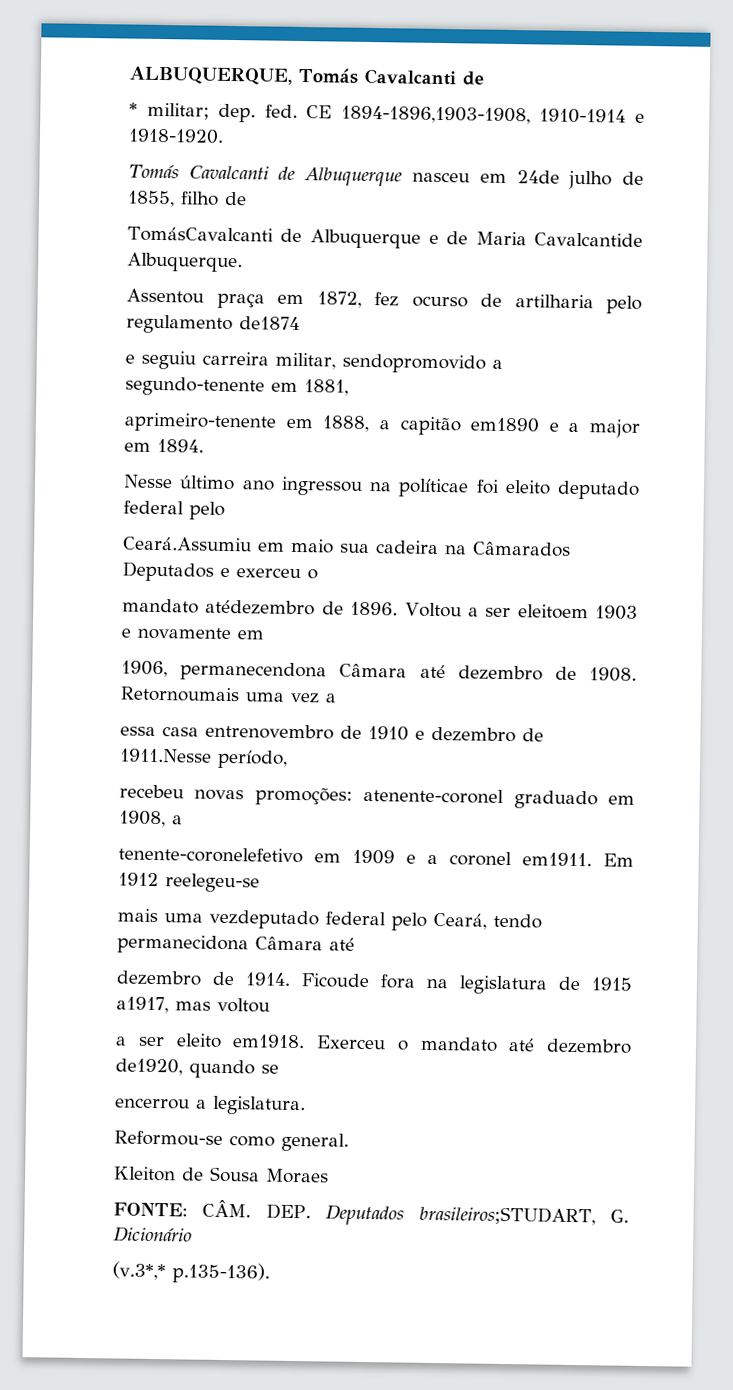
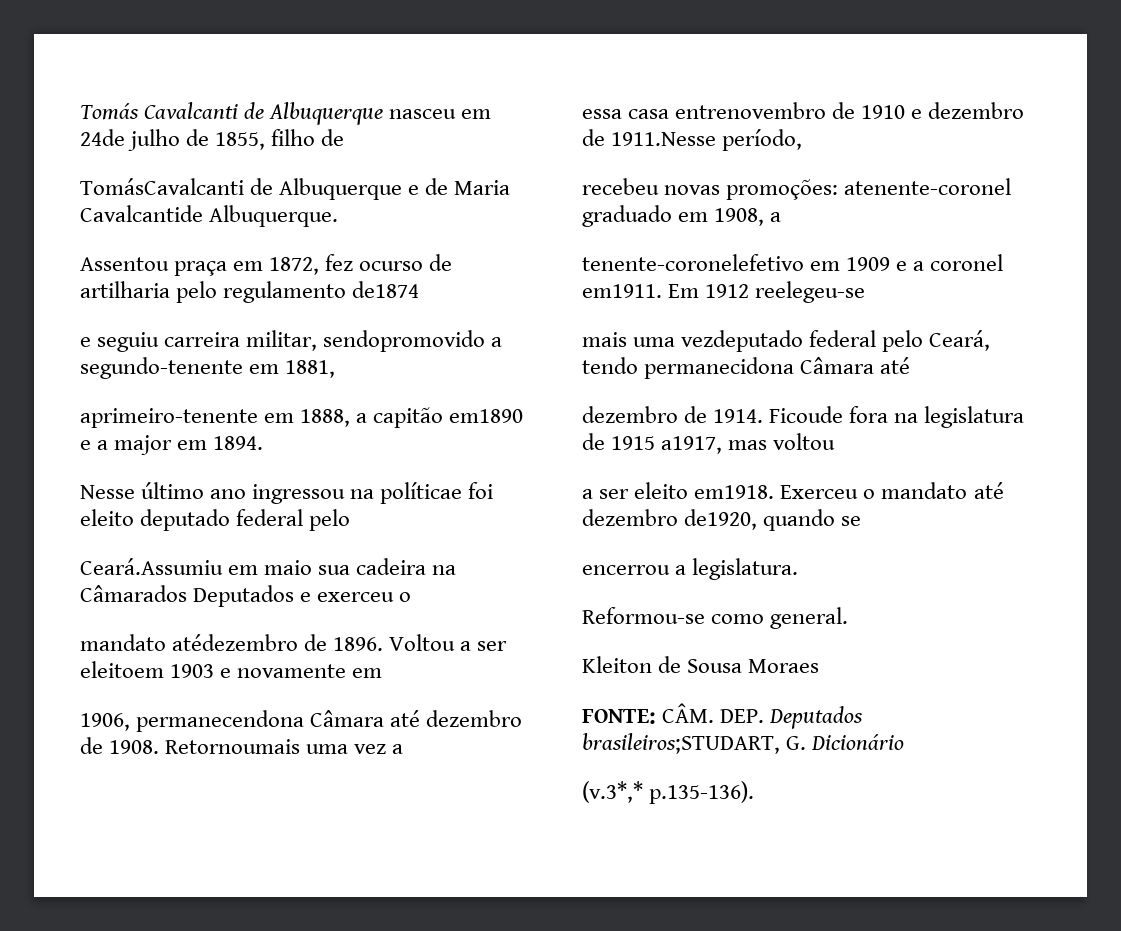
[129,66,484,86] [129,102,645,125] [128,128,224,144] ALBUQUERQUE, Tomás Cavalcanti de // * militar; dep. fed. CE 1894-1896,1903-1908, 1910-1914 e 1918-1920. // -> (80, 111) none

